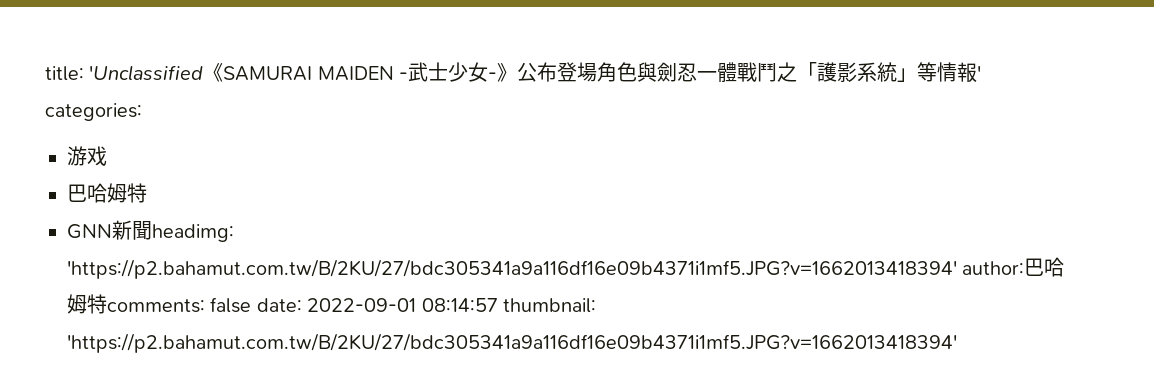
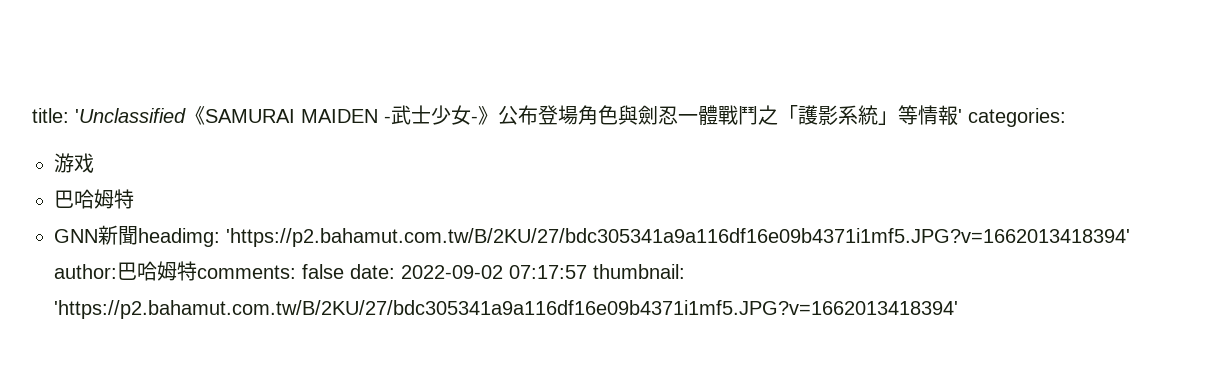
[307,298,498,312] 2022-09-01 08:14:57 -> [401,265,587,279] 2022-09-02 07:17:57

